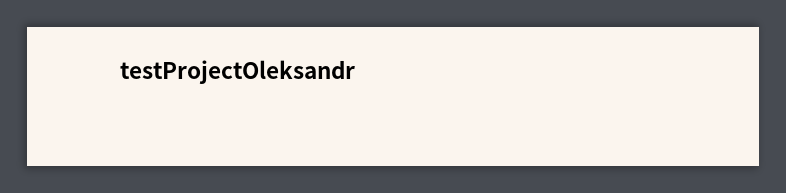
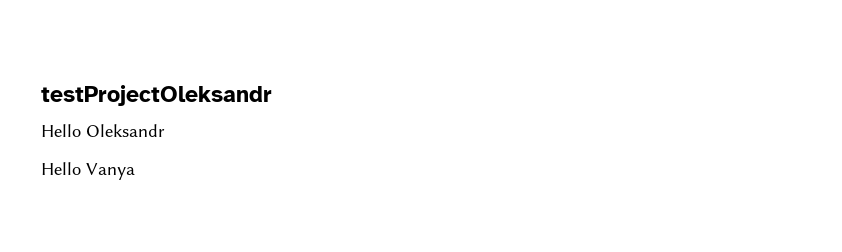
(355, 72) none -> [41,124,165,137] [41,162,135,180] // Hello Oleksandr // Hello Vanya

